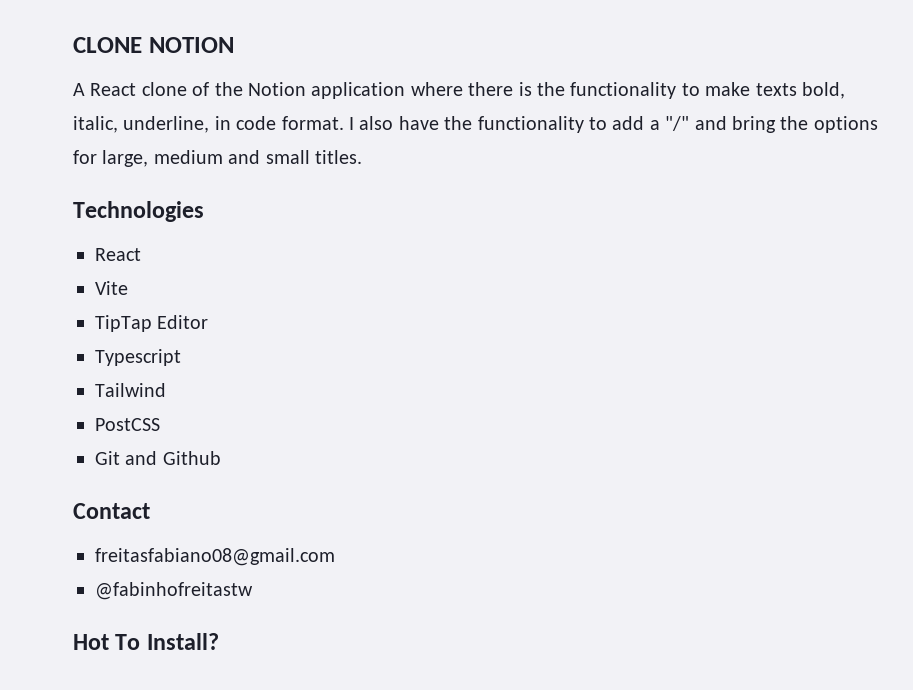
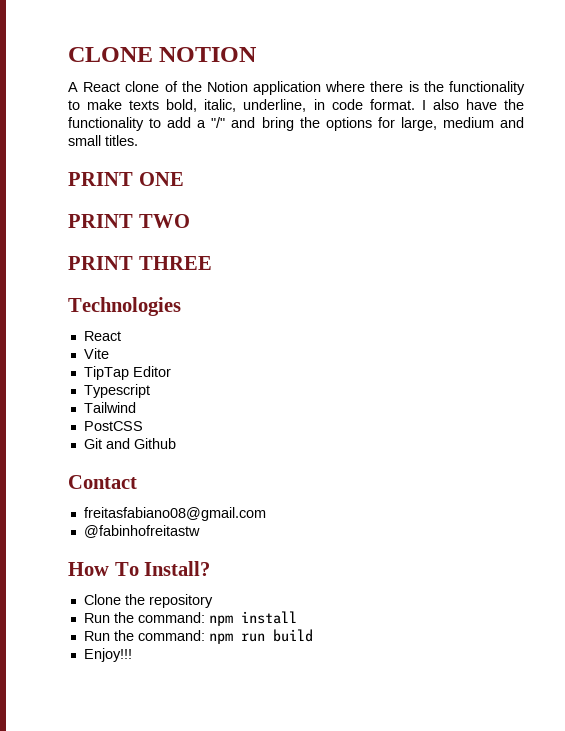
(362, 157) none -> [68,172,184,186] [68,214,190,228] [68,256,212,270] // PRINT ONE // PRINT TWO // PRINT THREE
[73,634,109,650] Hot -> [68,562,109,576] How
(219, 641) none -> [83,594,213,608] [83,611,297,626] [83,629,313,644] [83,648,132,662] // Clone the repository // Run the command: npm install // Run the command: npm run build // Enjoy!!!

